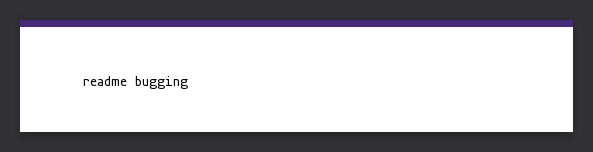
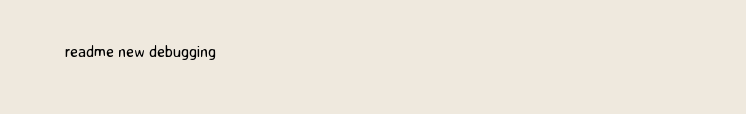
[135,76,188,89] bugging -> [118,45,217,60] new debugging

